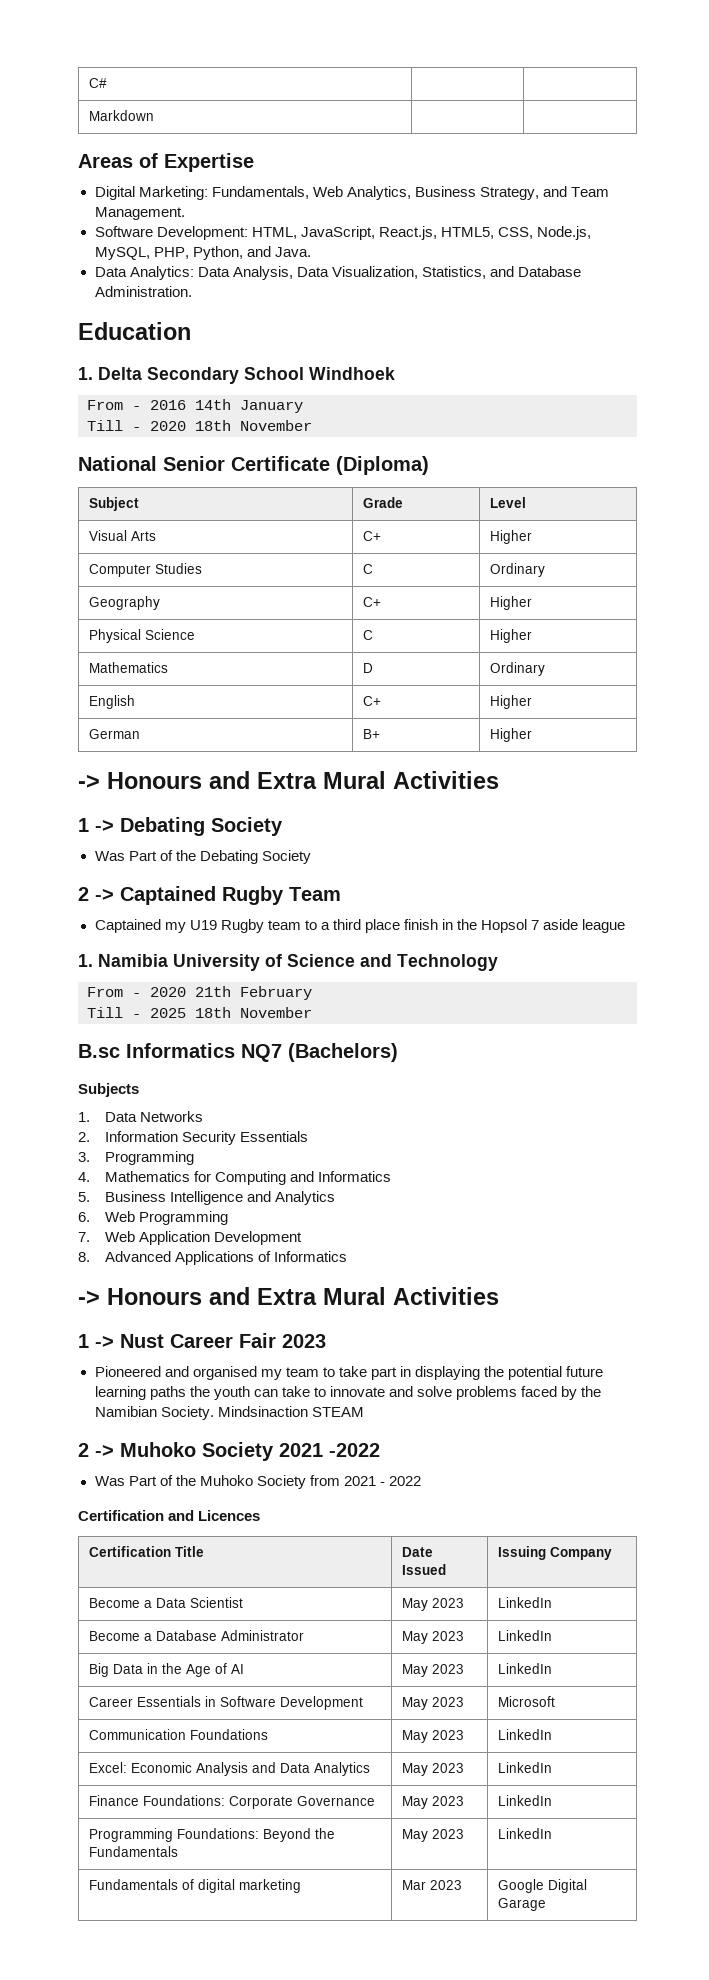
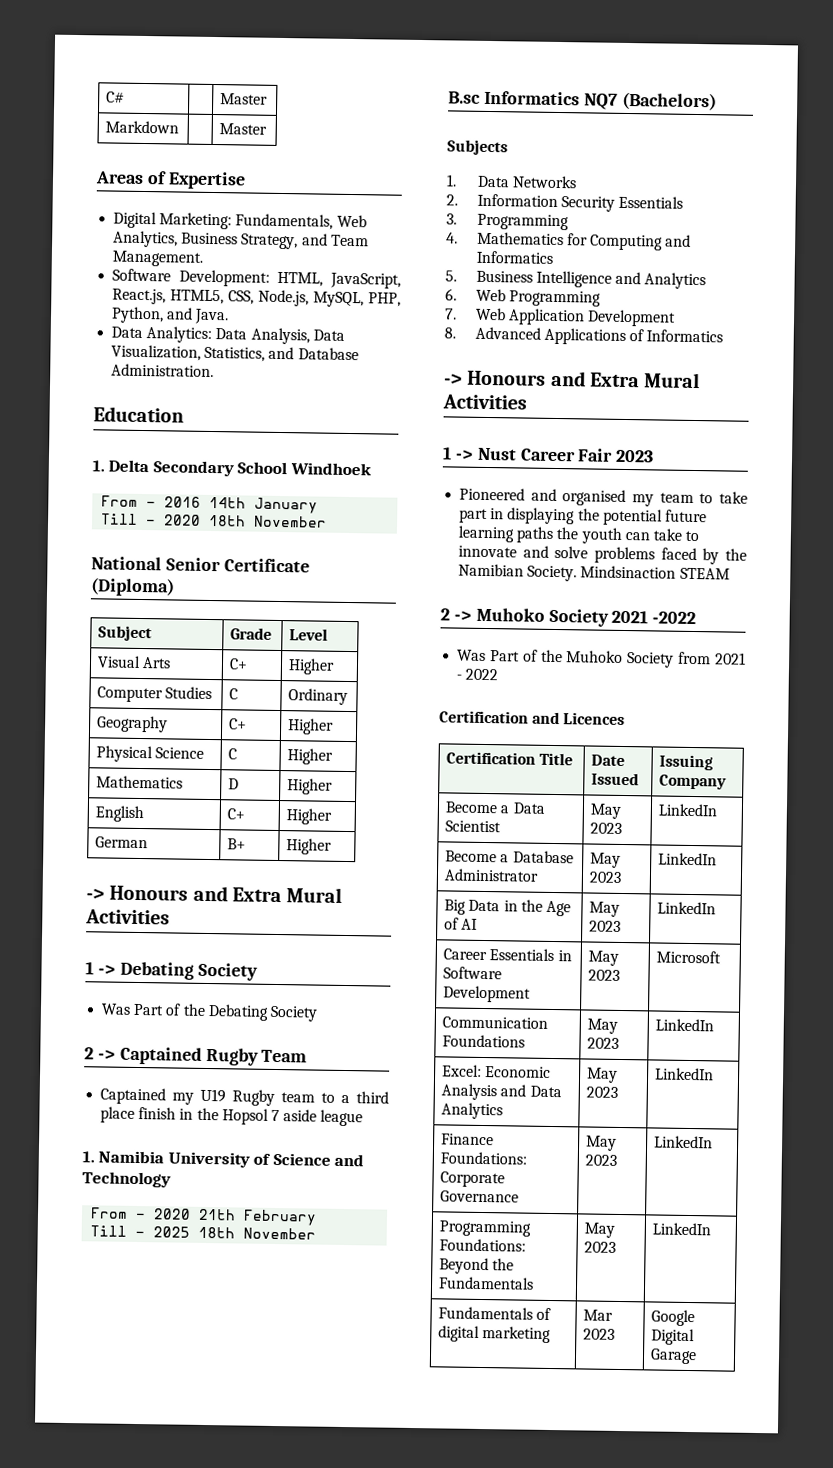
(108, 83) none -> [220,93,269,105] Master
(155, 115) none -> [219,123,268,135] Master
[490,662,546,676] Ordinary -> [287,778,334,795] Higher

